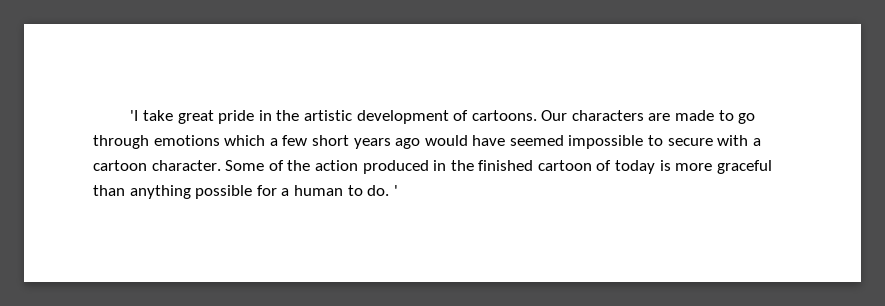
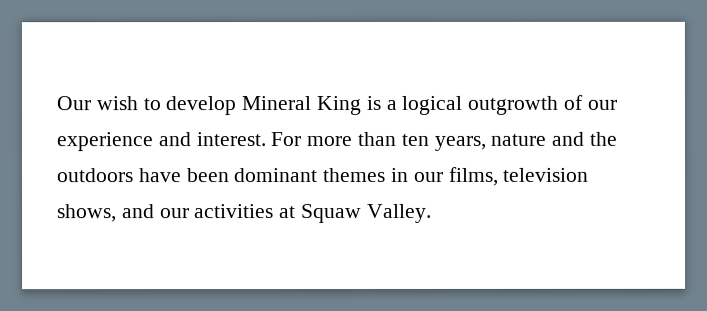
[130,110,756,124] [93,135,761,149] [93,160,772,174] [93,185,398,199] 'I take great pride in the artistic development of cartoons. Our characters are made to go through emotions which a few short years ago would have seemed impossible to secure with a cartoon character. Some of the action produced in the finished cartoon of today is more graceful than anything possible for a human to do. ' -> [56,94,617,116] [56,131,618,152] [57,166,590,186] [57,203,432,224] Our wish to develop Mineral King is a logical outgrowth of our experience and interest. For more than ten years, nature and the outdoors have been dominant themes in our films, television shows, and our activities at Squaw Valley.

